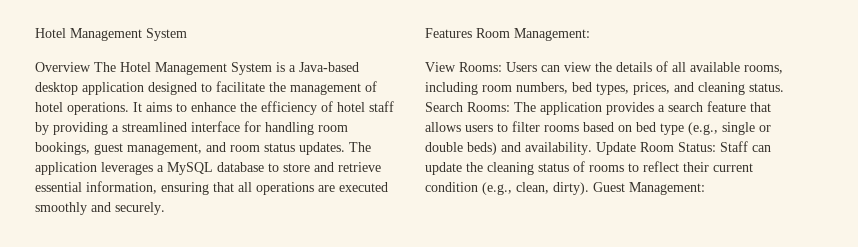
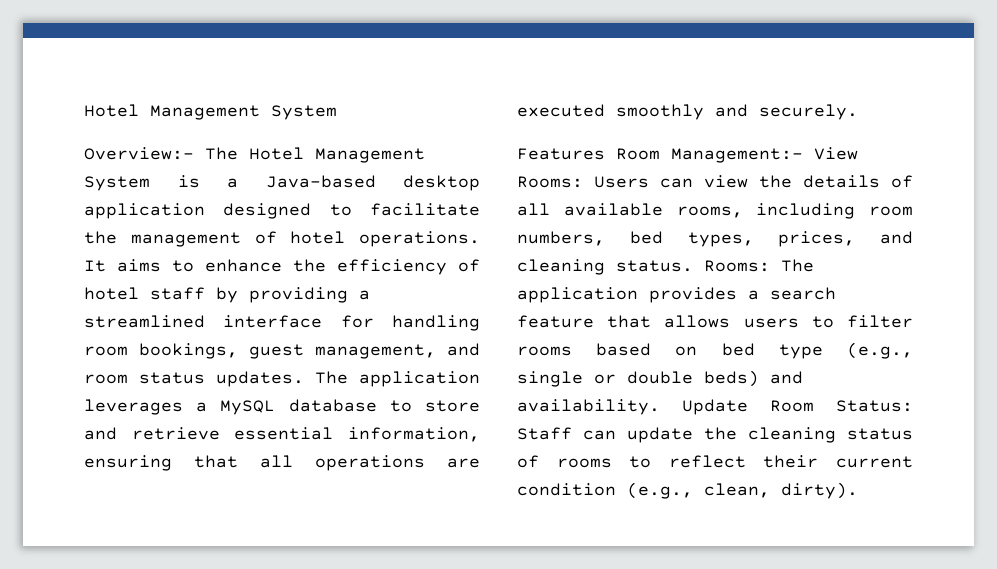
[35,62,91,72] Overview -> [84,147,194,160] Overview:-
[514,28,590,41] Management: // -> [671,148,803,163] Management:-
[425,102,463,112] Search -> (693, 266) none
[593,182,705,195] Guest Management: -> (858, 490) none

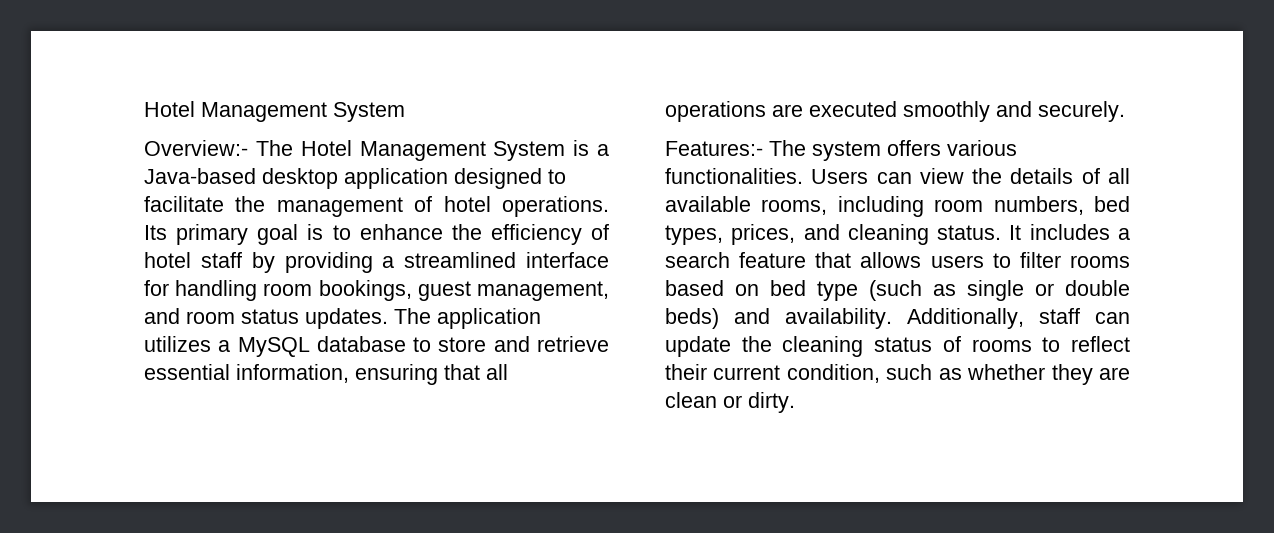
[84,259,161,272] It aims -> [144,224,324,245] Its primary goal is
[84,399,183,415] leverages -> [144,336,211,352] utilizes
[517,147,858,163] [517,176,583,188] Features Room Management:- View Rooms: -> [665,140,1017,161] [665,168,803,184] Features:- The system offers various functionalities.
[704,259,814,272] [517,287,737,303] Rooms: The application provides -> [1009,224,1110,240] It includes
[847,342,913,359] (e.g., -> [869,280,956,301] (such as
[682,399,913,415] [517,427,572,440] Update Room Status: Staff -> [907,308,1080,329] Additionally, staff
[517,482,858,499] condition (e.g., clean, dirty). -> [786,364,1130,385] [665,392,795,413] condition, such as whether they are clean or dirty.

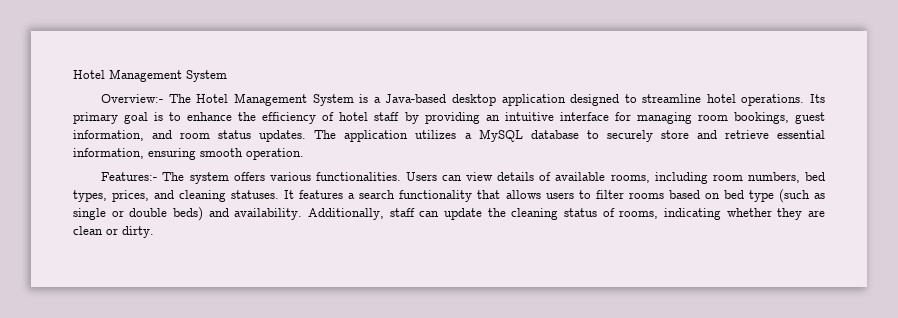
[144,196,433,217] facilitate the management of -> [642,94,702,103] streamline
[382,252,517,268] a streamlined -> [485,112,554,121] an intuitive
[175,280,258,301] handling -> [636,112,692,124] managing
[477,281,609,301] management, -> [73,130,144,141] information,
(432, 344) none -> [606,130,653,142] securely
[444,364,508,380] [665,101,1125,122] that all operations are executed smoothly and securely. -> [200,148,304,160] smooth operation.
[972,168,1003,184] the -> (494, 176) none
[1108,168,1130,184] all -> (552, 176) none
[937,224,1110,240] status. It includes -> [231,190,344,199] statuses. It features
[739,252,807,268] feature -> [399,190,473,202] functionality
[971,336,1130,352] [665,364,962,383] rooms to reflect their current condition, such as -> [619,208,721,220] rooms, indicating

